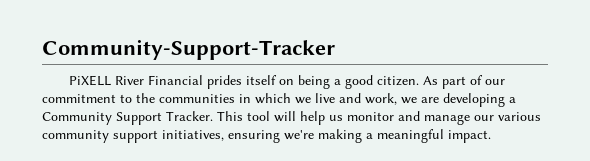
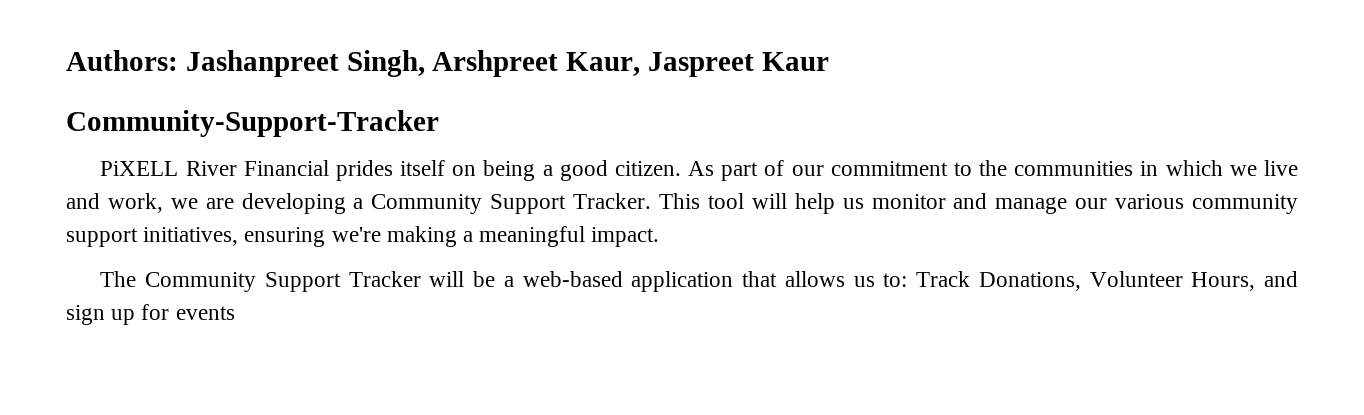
(42, 49) none -> [66,50,829,77] Authors: Jashanpreet Singh, Arshpreet Kaur, Jaspreet Kaur //
(491, 136) none -> [100,271,1298,292] [66,304,235,325] // The Community Support Tracker will be a web-based application that allows us to: Track Donations, Volunteer Hours, and sign up for events

